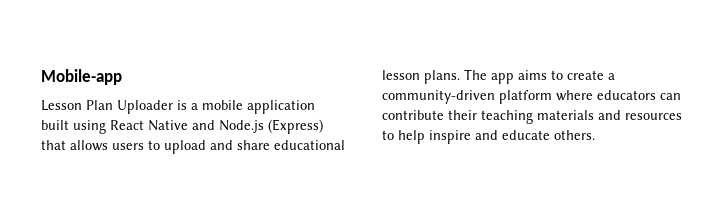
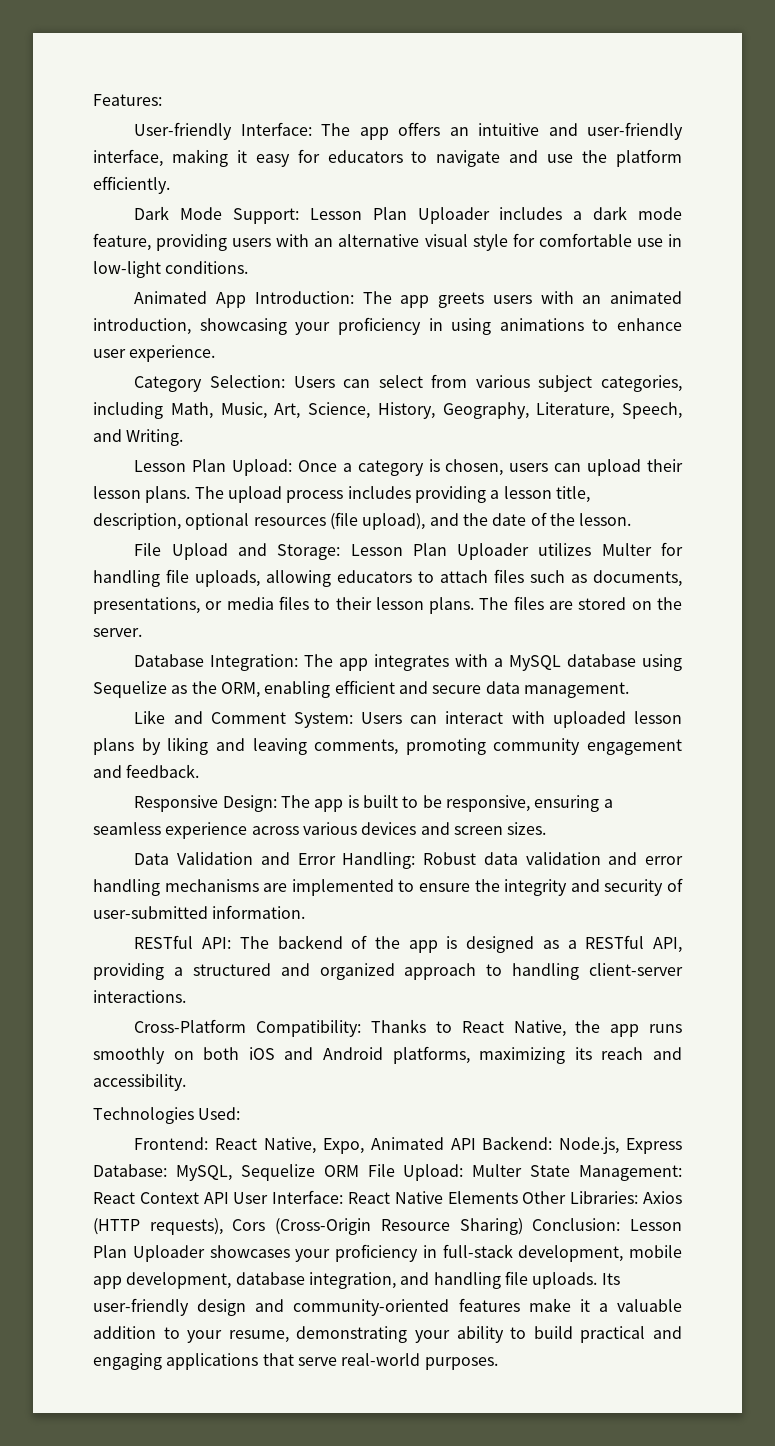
[41,69,122,85] [41,100,315,114] [41,119,323,134] [41,140,345,154] [382,69,615,84] [382,90,681,104] [382,110,682,124] [382,130,595,144] Mobile-app // Lesson Plan Uploader is a mobile application built using React Native and Node.js (Express) that allows users to upload and share educational lesson plans. The app aims to create a community-driven platform where educators can contribute their teaching materials and resources to help inspire and educate others. -> [93,94,162,106] [134,122,683,140] [93,149,683,167] [93,176,170,194] [134,206,683,224] [93,233,682,251] [93,261,249,278] [134,291,682,308] [93,317,682,335] [93,345,216,362] [134,374,682,392] [93,402,682,419] [93,429,184,446] [134,459,683,476] [93,486,590,503] [93,512,632,530] [134,542,684,560] [93,569,682,587] [93,596,682,614] [93,628,142,637] [134,654,682,671] [93,680,629,698] [134,710,683,728] [93,737,682,755] [93,764,200,778] [134,795,613,812] [93,822,547,839] [134,852,683,869] [93,878,684,896] [93,905,306,919] [134,935,682,953] [93,963,683,980] [93,990,186,1003] [134,1019,682,1037] [93,1046,683,1064] [93,1074,186,1091] [93,1107,241,1124] [134,1136,682,1154] [93,1164,682,1181] [93,1190,682,1204] [93,1218,682,1235] [93,1244,682,1262] [93,1271,620,1289] [93,1298,682,1316] [93,1326,683,1343] [93,1353,498,1370] Features: // User-friendly Interface: The app offers an intuitive and user-friendly interface, making it easy for educators to navigate and use the platform efficiently. // Dark Mode Support: Lesson Plan Uploader includes a dark mode feature, providing users with an alternative visual style for comfortable use in low-light conditions. // Animated App Introduction: The app greets users with an animated introduction, showcasing your proficiency in using animations to enhance user experience. // Category Selection: Users can select from various subject categories, including Math, Music, Art, Science, History, Geography, Literature, Speech, and Writing. // Lesson Plan Upload: Once a category is chosen, users can upload their lesson plans. The upload process includes providing a lesson title, description, optional resources (file upload), and the date of the lesson. // File Upload and Storage: Lesson Plan Uploader utilizes Multer for handling file uploads, allowing educators to attach files such as documents, presentations, or media files to their lesson plans. The files are stored on the server. // Database Integration: The app integrates with a MySQL database using Sequelize as the ORM, enabling efficient and secure data management. // Like and Comment System: Users can interact with uploaded lesson plans by liking and leaving comments, promoting community engagement and feedback. // Responsive Design: The app is built to be responsive, ensuring a seamless experience across various devices and screen sizes. // Data Validation and Error Handling: Robust data validation and error handling mechanisms are implemented to ensure the integrity and security of user-submitted information. // RESTful API: The backend of the app is designed as a RESTful API, providing a structured and organized approach to handling client-server interactions. // Cross-Platform Compatibility: Thanks to React Native, the app runs smoothly on both iOS and Android platforms, maximizing its reach and accessibility. // Technologies Used: // Frontend: React Native, Expo, Animated API Backend: Node.js, Express Database: MySQL, Sequelize ORM File Upload: Multer State Management: React Context API User Interface: React Native Elements Other Libraries: Axios (HTTP requests), Cors (Cross-Origin Resource Sharing) Conclusion: Lesson Plan Uploader showcases your proficiency in full-stack development, mobile app development, database integration, and handling file uploads. Its user-friendly design and community-oriented features make it a valuable addition to your resume, demonstrating your ability to build practical and engaging applications that serve real-world purposes.

